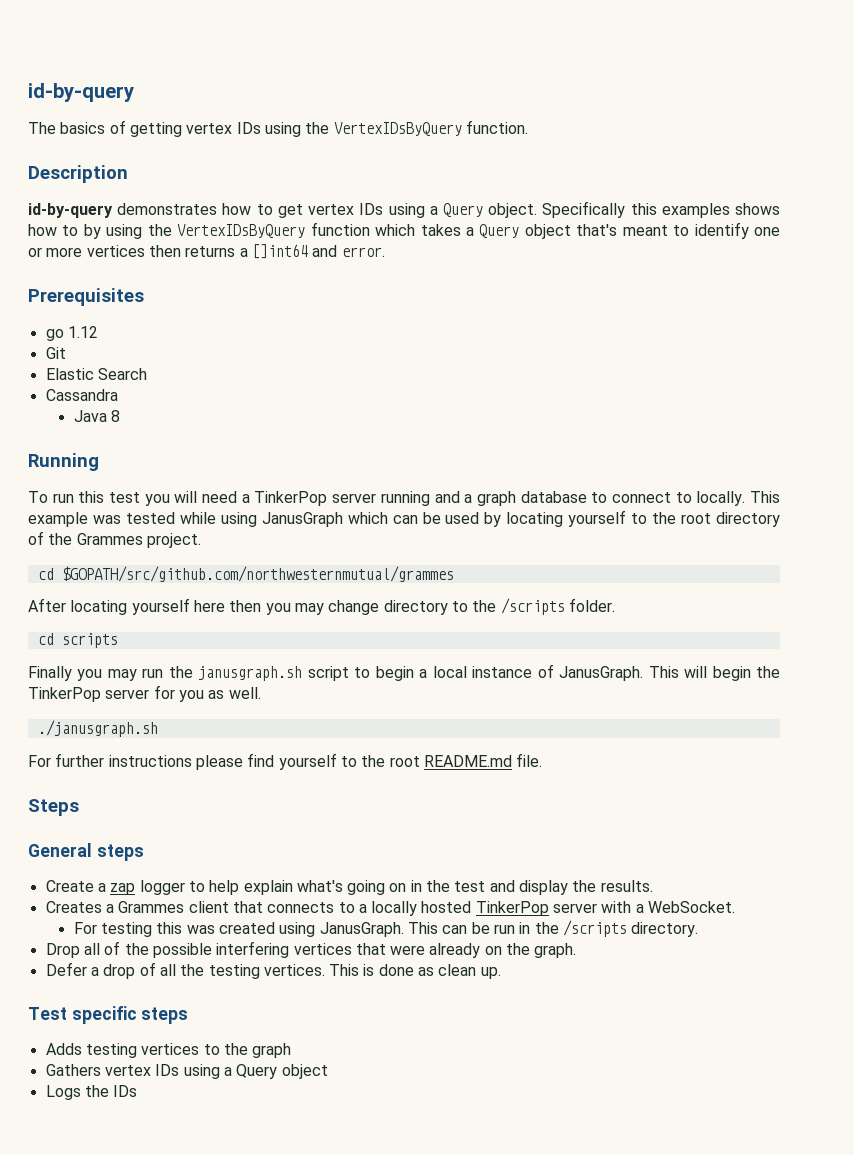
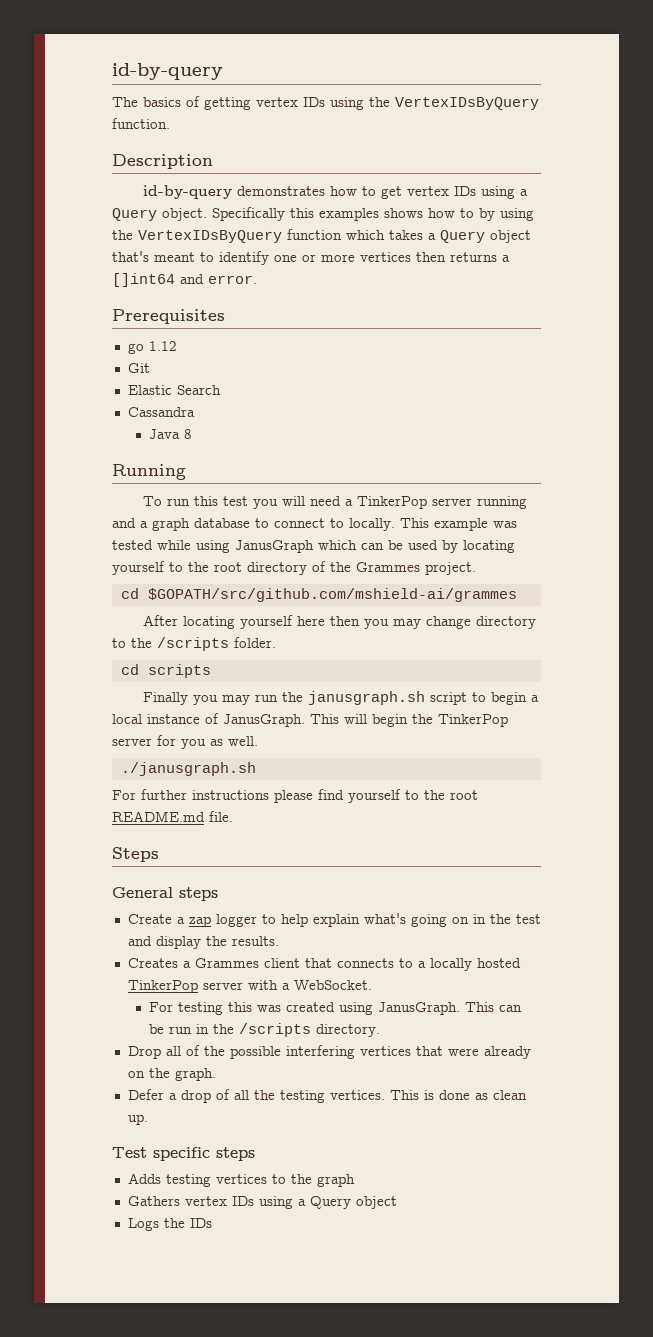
[61,566,454,582] $GOPATH/src/github.com/northwesternmutual/grammes -> [147,588,517,602] $GOPATH/src/github.com/mshield-ai/grammes

